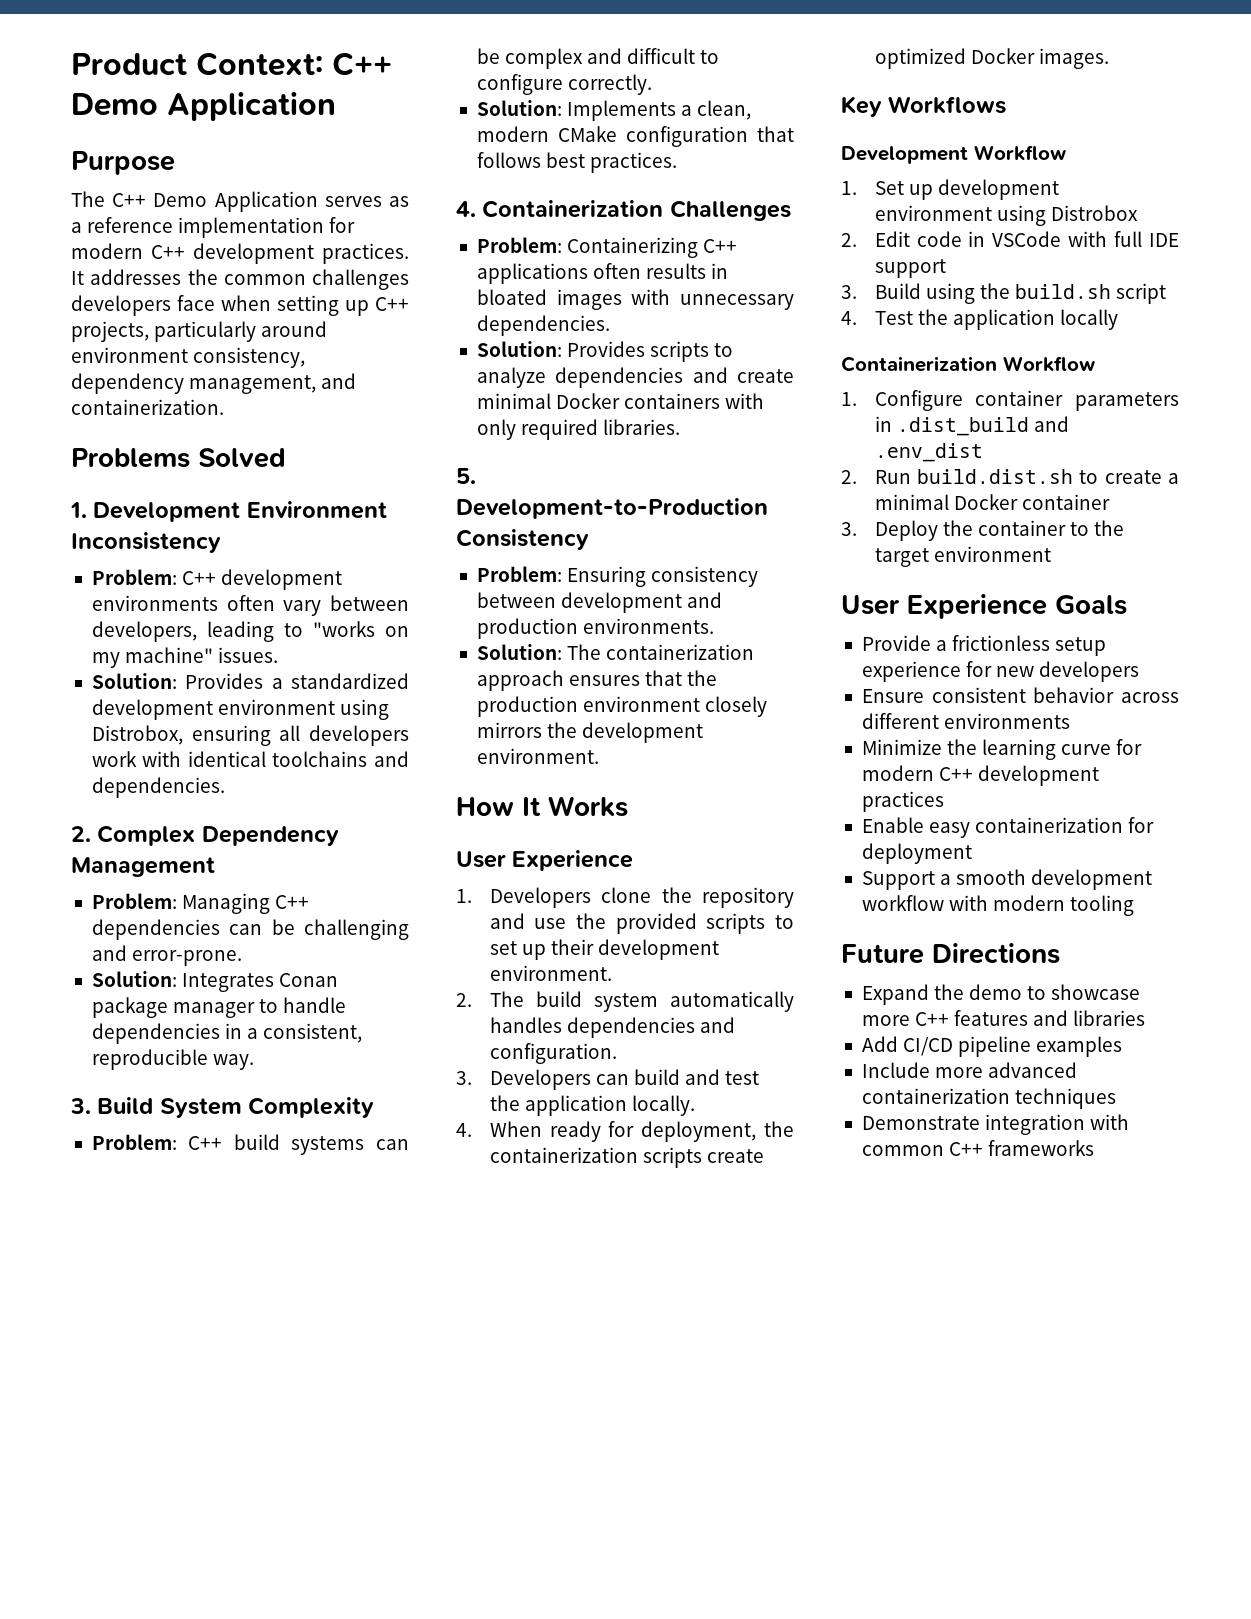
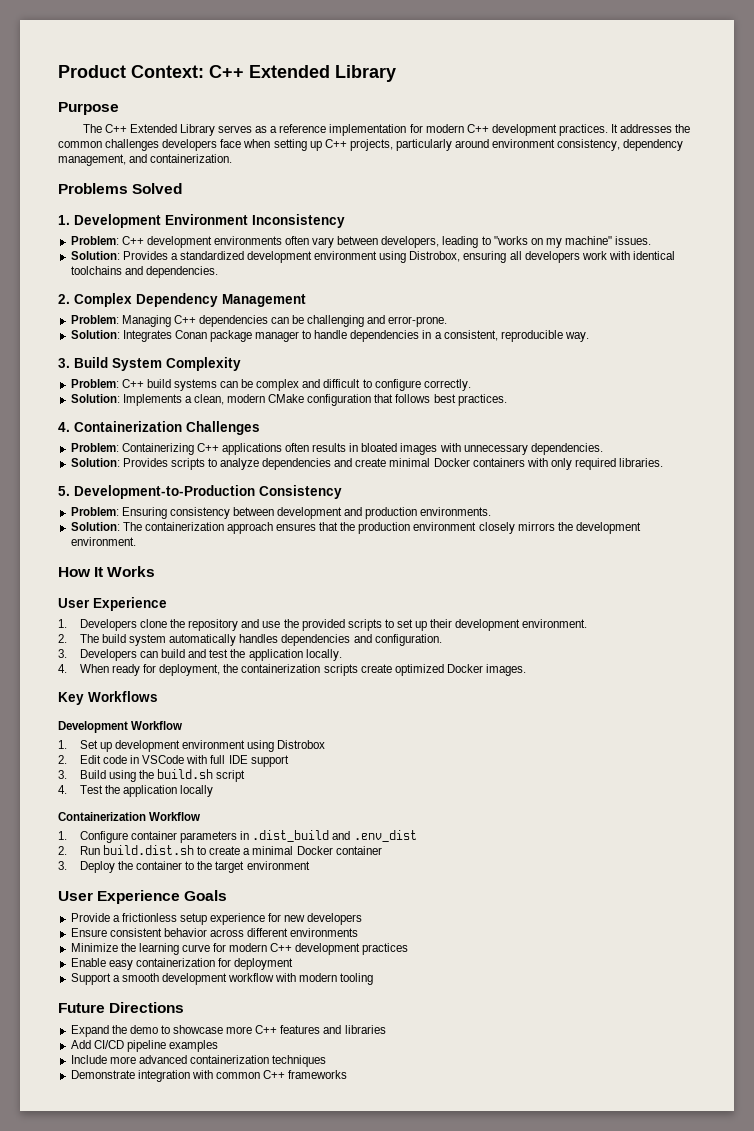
[71,92,336,121] Demo Application -> [249,65,396,82] Extended Library
[153,191,318,212] Demo Application -> [129,124,215,136] Extended Library

